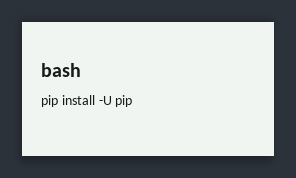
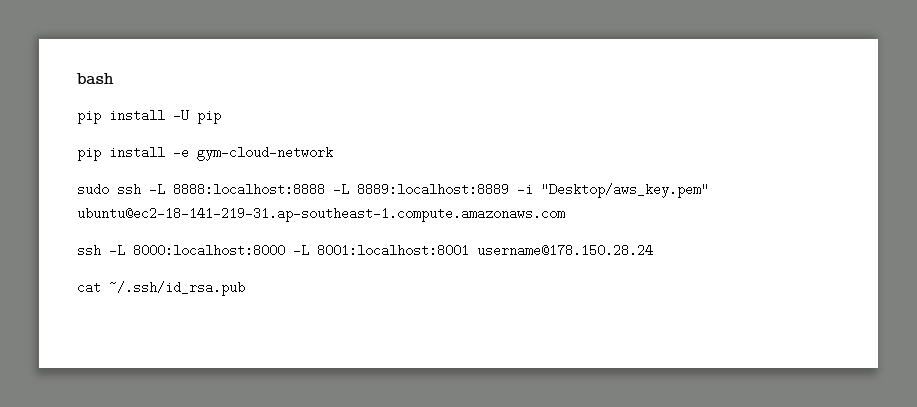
(133, 101) none -> [77,146,333,161] [77,183,709,198] [77,207,565,222] [77,244,653,257] [77,281,245,296] // pip install -e gym-cloud-network // sudo ssh -L 8888:localhost:8888 -L 8889:localhost:8889 -i "Desktop/aws_key.pem" ubuntu@ec2-18-141-219-31.ap-southeast-1.compute.amazonaws.com // ssh -L 8000:localhost:8000 -L 8001:localhost:8001 username@178.150.28.24 // cat ~/.ssh/id_rsa.pub

